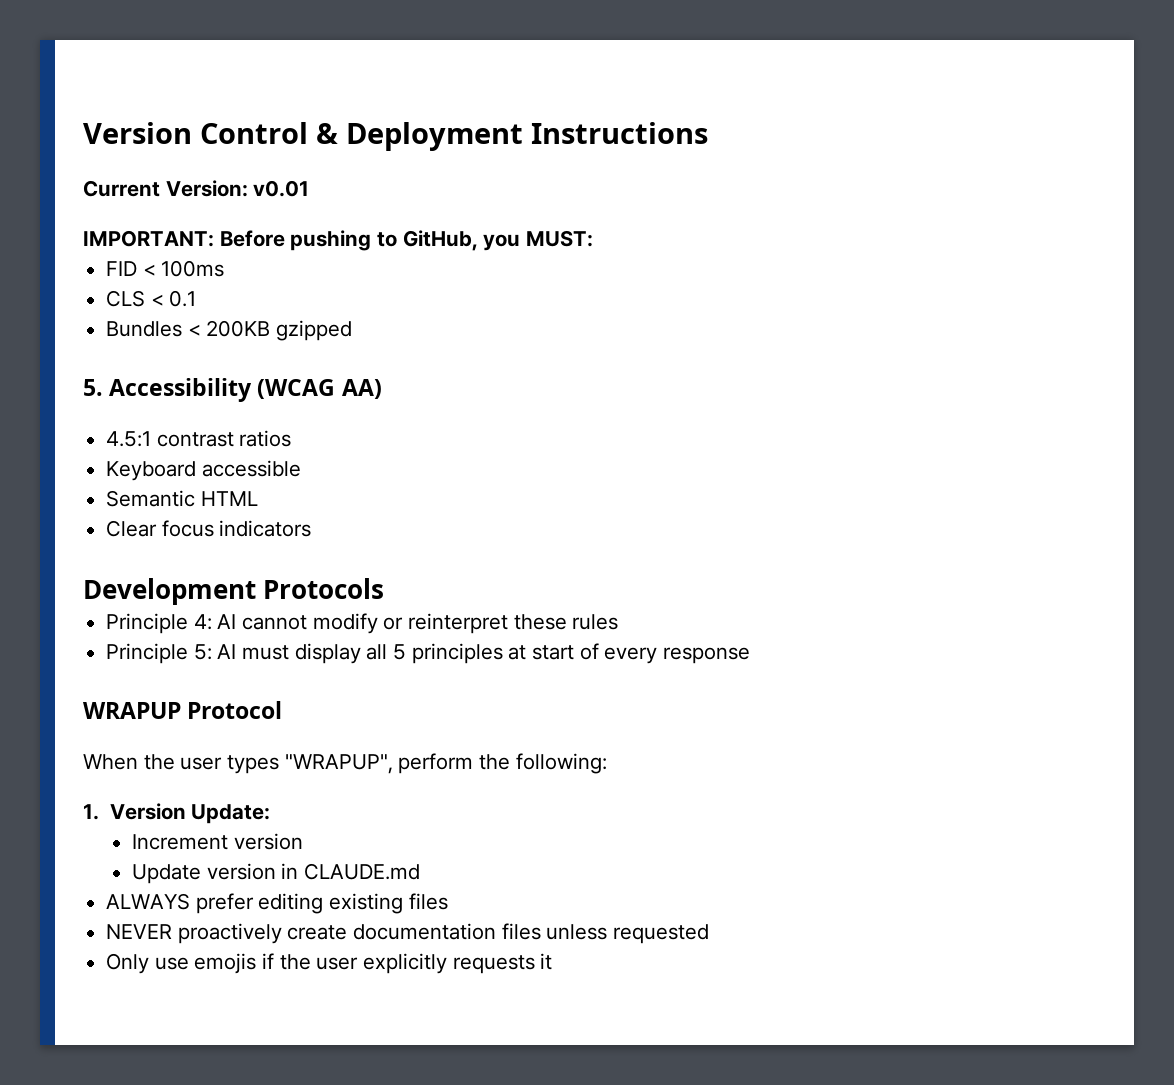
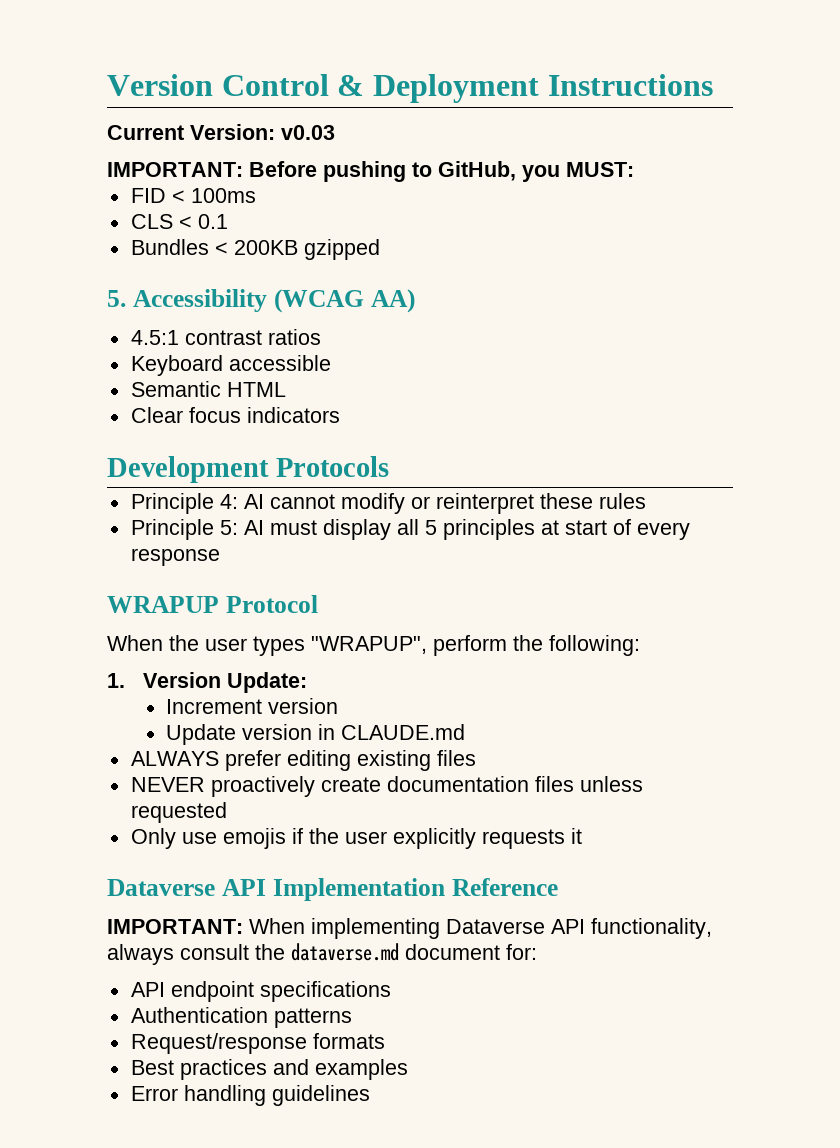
[253,180,310,197] v0.01 -> [281,125,335,140] v0.03
(553, 961) none -> [107,878,558,901] [107,918,712,939] [107,943,537,965] [130,981,391,1002] [130,1007,352,1028] [130,1033,385,1054] [130,1059,408,1080] [130,1085,370,1106] // Dataverse API Implementation Reference // IMPORTANT: When implementing Dataverse API functionality, always consult the dataverse.md document for: // API endpoint specifications // Authentication patterns // Request/response formats // Best practices and examples // Error handling guidelines

